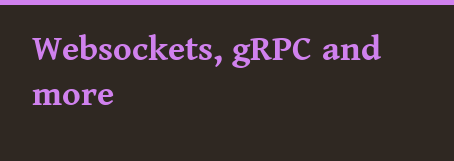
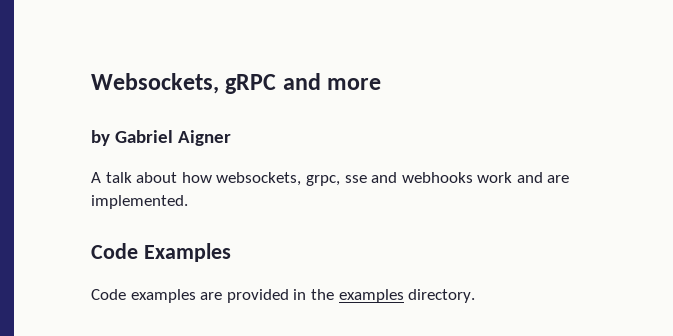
(114, 97) none -> [91,130,232,146] [91,172,570,186] [91,195,188,209] [91,243,231,262] [91,289,476,303] // by Gabriel Aigner // A talk about how websockets, grpc, sse and webhooks work and are implemented. // Code Examples // Code examples are provided in the examples directory.

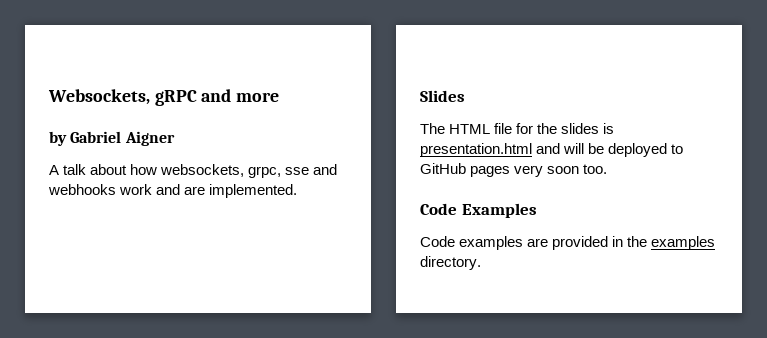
(188, 202) none -> [420,90,465,102] [420,123,615,134] [420,143,684,157] [420,163,608,177] // Slides // The HTML file for the slides is presentation.html and will be deployed to GitHub pages very soon too.

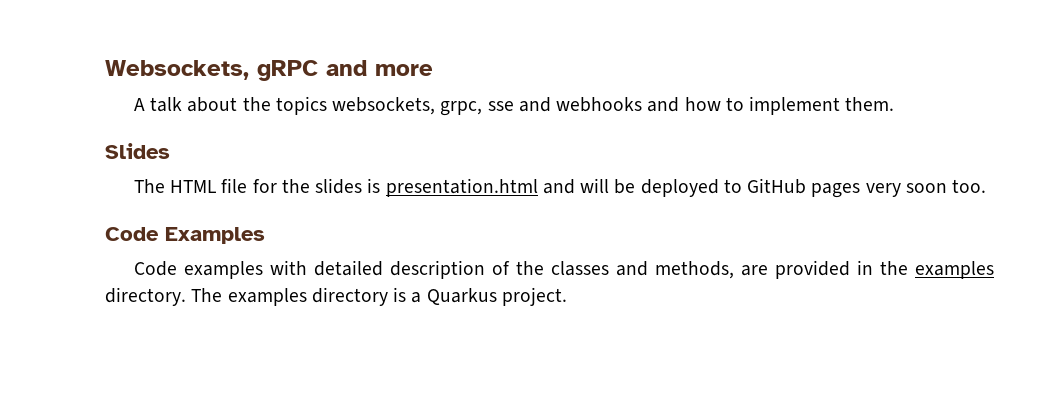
[49,131,175,146] // by Gabriel Aigner -> (433, 70) none
[130,164,158,175] how -> [242,96,327,115] the topics
[119,184,298,198] work and are implemented. -> [647,96,895,115] and how to implement them.
(524, 243) none -> [269,260,734,279] with detailed description of the classes and methods,
(481, 263) none -> [191,287,567,306] The examples directory is a Quarkus project.

